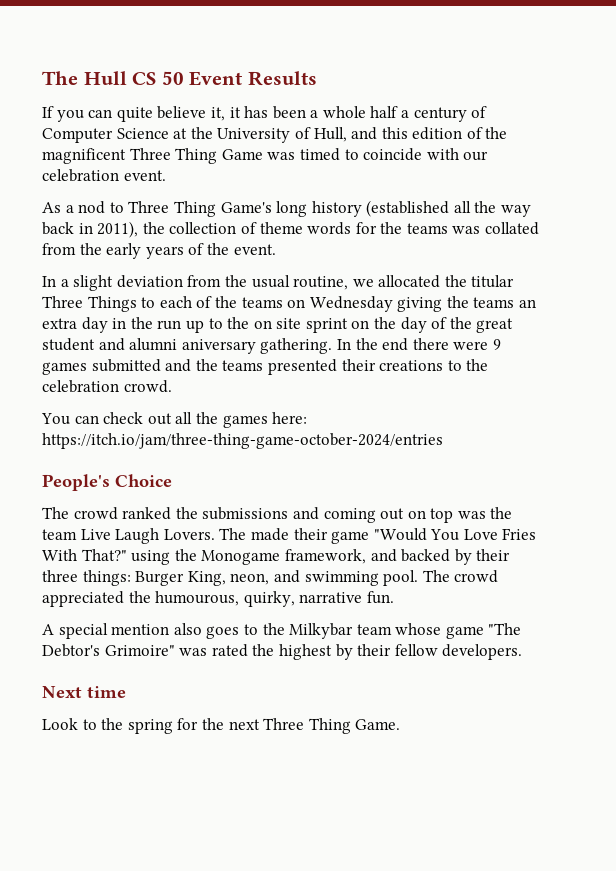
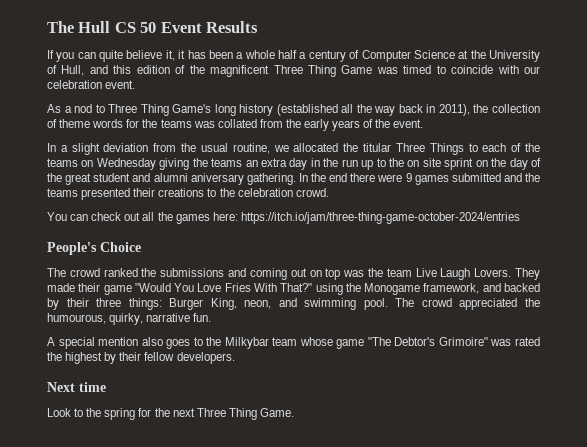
[219,528,247,540] The -> [515,268,540,280] They

